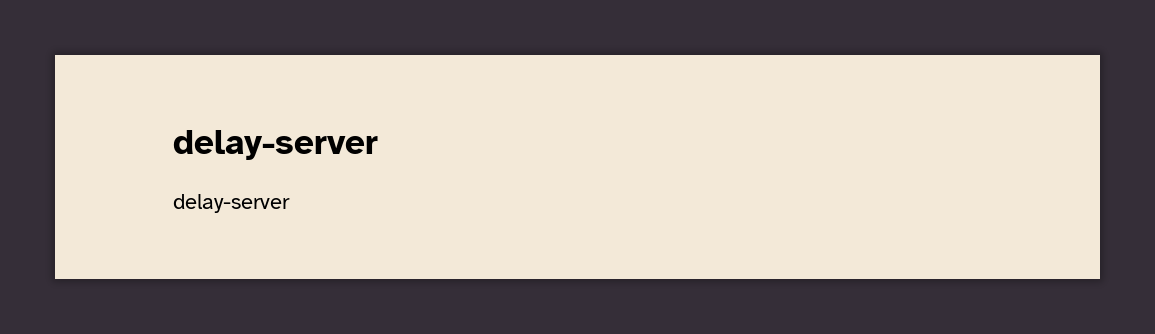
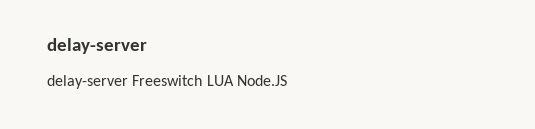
(290, 203) none -> [132,75,287,86] Freeswitch LUA Node.JS

